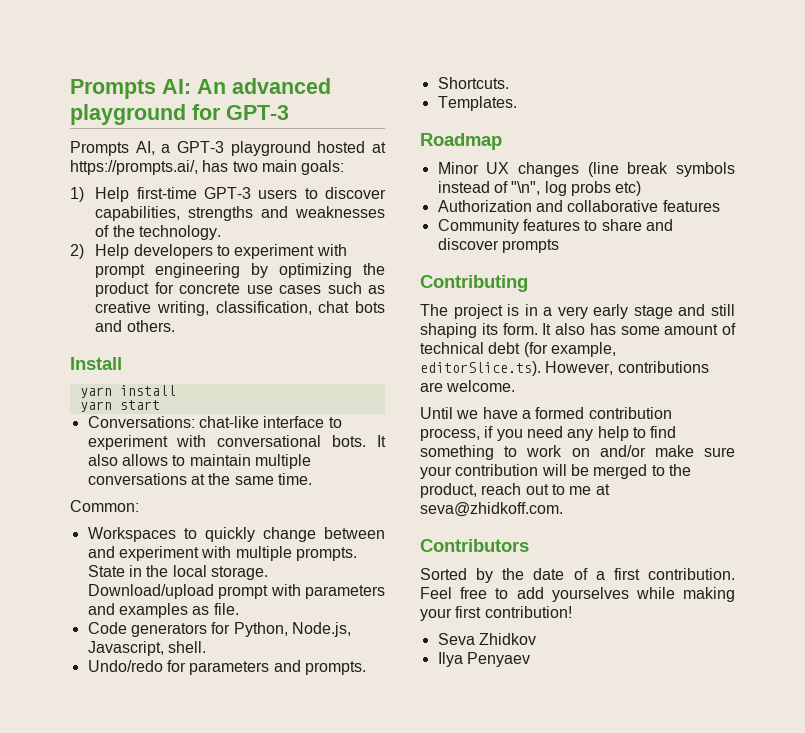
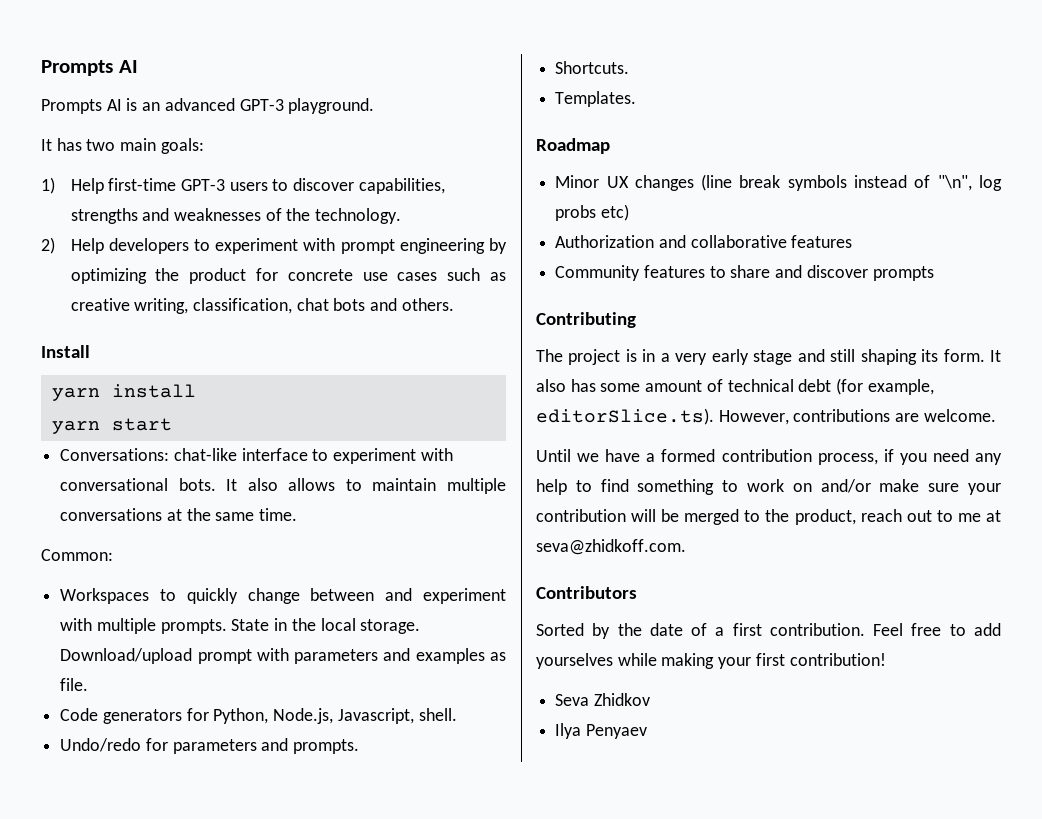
[70,78,331,99] [70,104,289,125] [70,141,386,156] [70,160,198,175] Prompts AI: An advanced playground for GPT-3 // Prompts AI, a GPT-3 playground hosted at https://prompts.ai/, -> [41,60,138,76] [41,98,375,114] [41,139,52,151] Prompts AI // Prompts AI is an advanced GPT-3 playground. // It

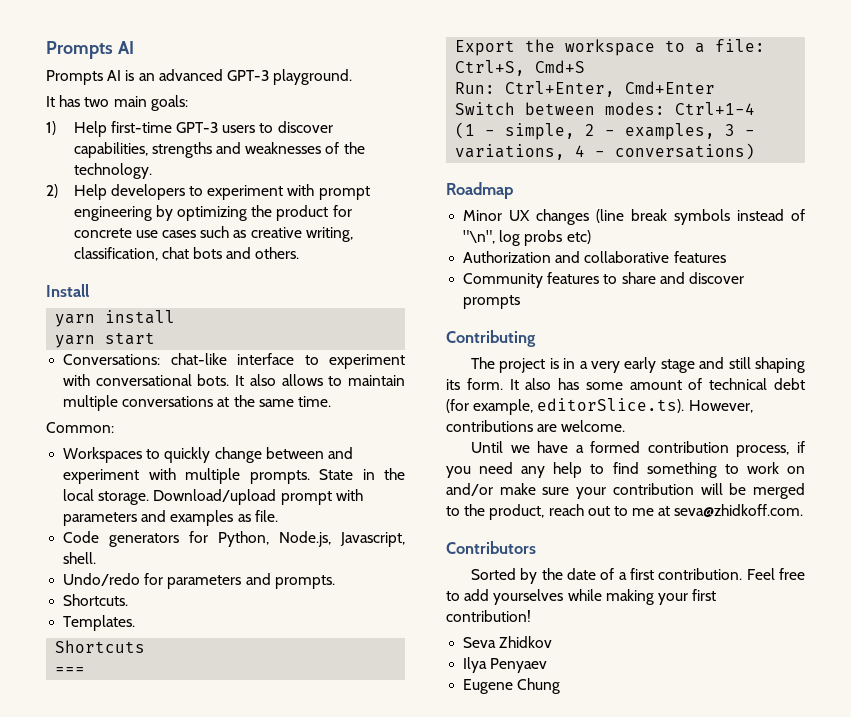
(637, 99) none -> [55,640,146,653] [55,667,86,674] [455,39,766,56] [455,60,586,76] [455,81,716,97] [455,102,756,115] [455,122,756,140] [455,143,756,160] // Shortcuts // === // Export the workspace to a file: Ctrl+S, Cmd+S // Run: Ctrl+Enter, Cmd+Enter // Switch between modes: Ctrl+1-4 // (1 - simple, 2 - examples, 3 - variations, 4 - conversations)
(647, 731) none -> [463,678,561,694] // Eugene Chung

